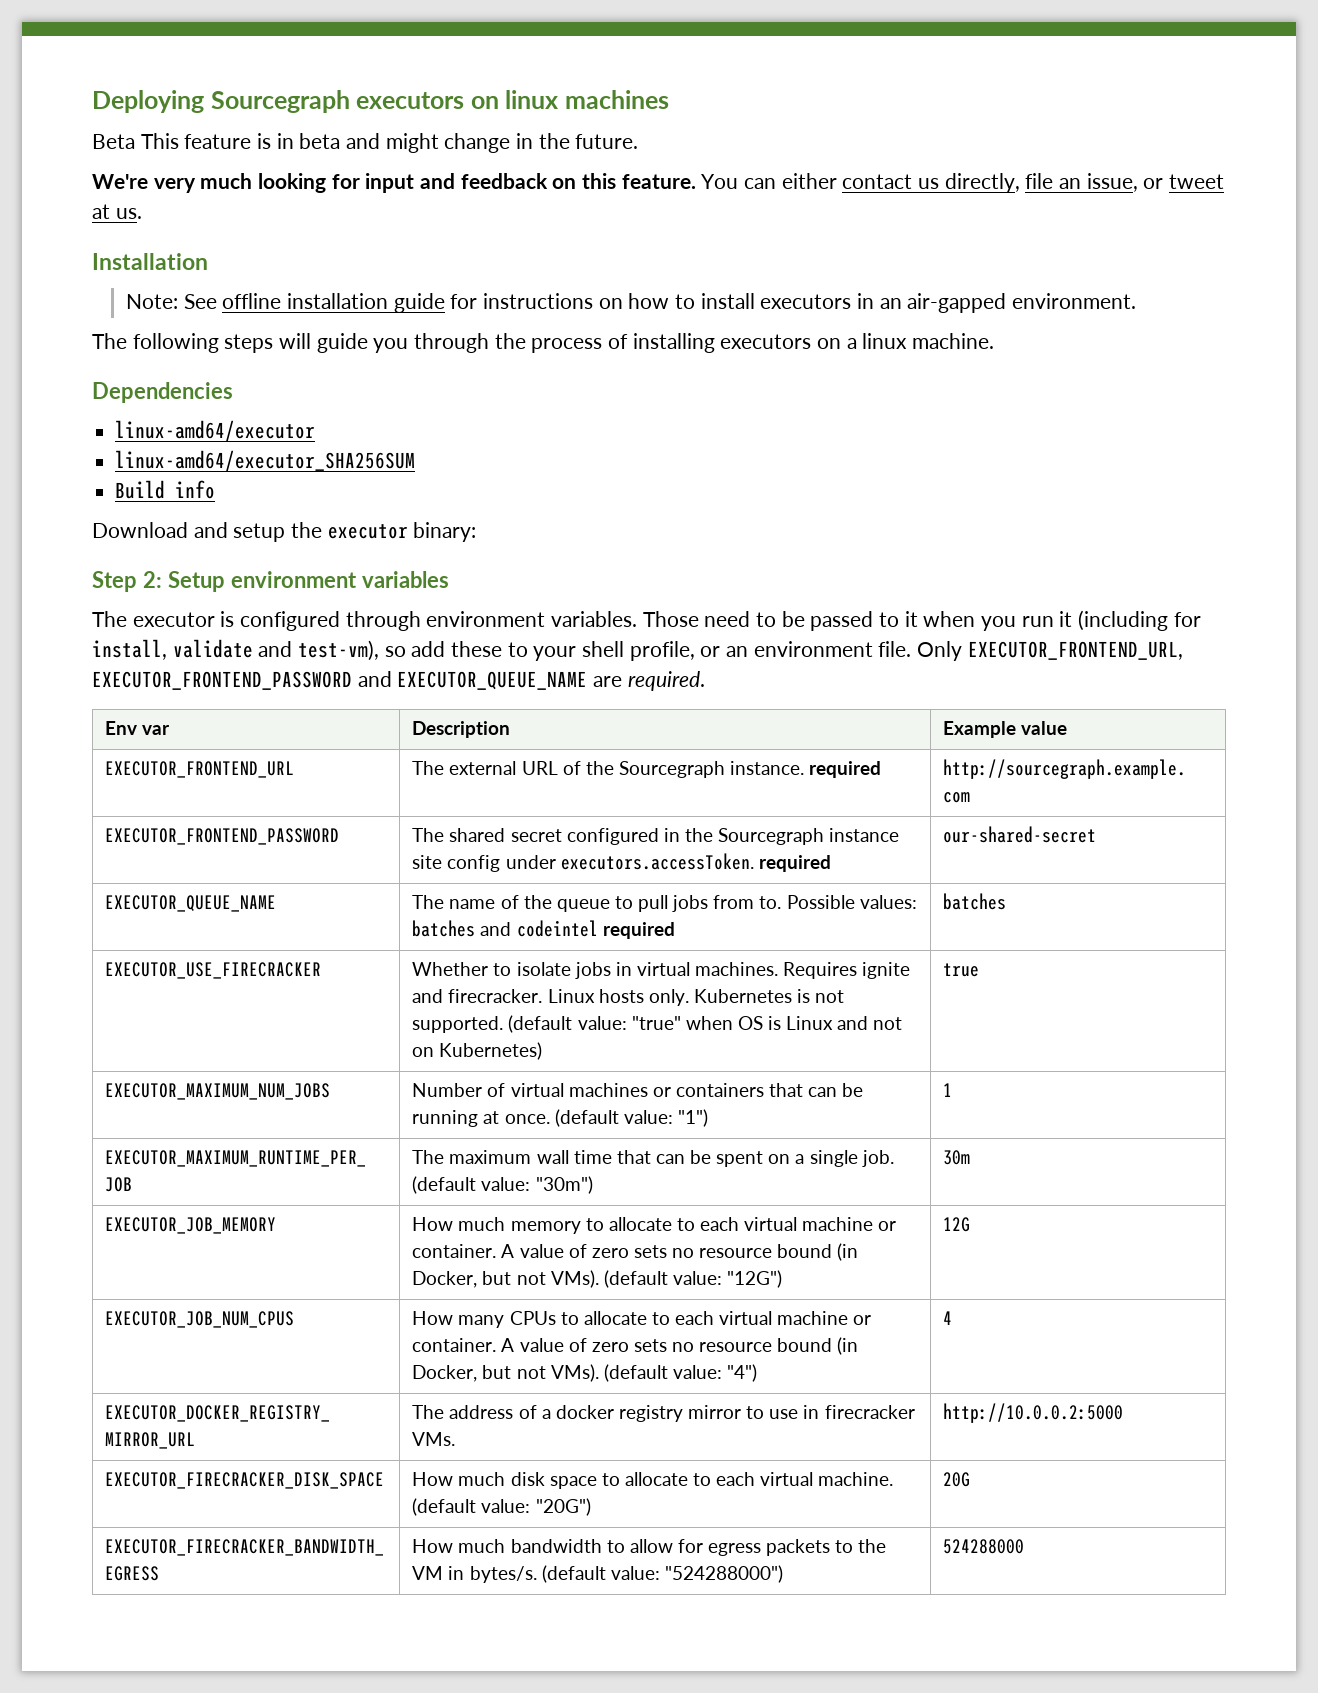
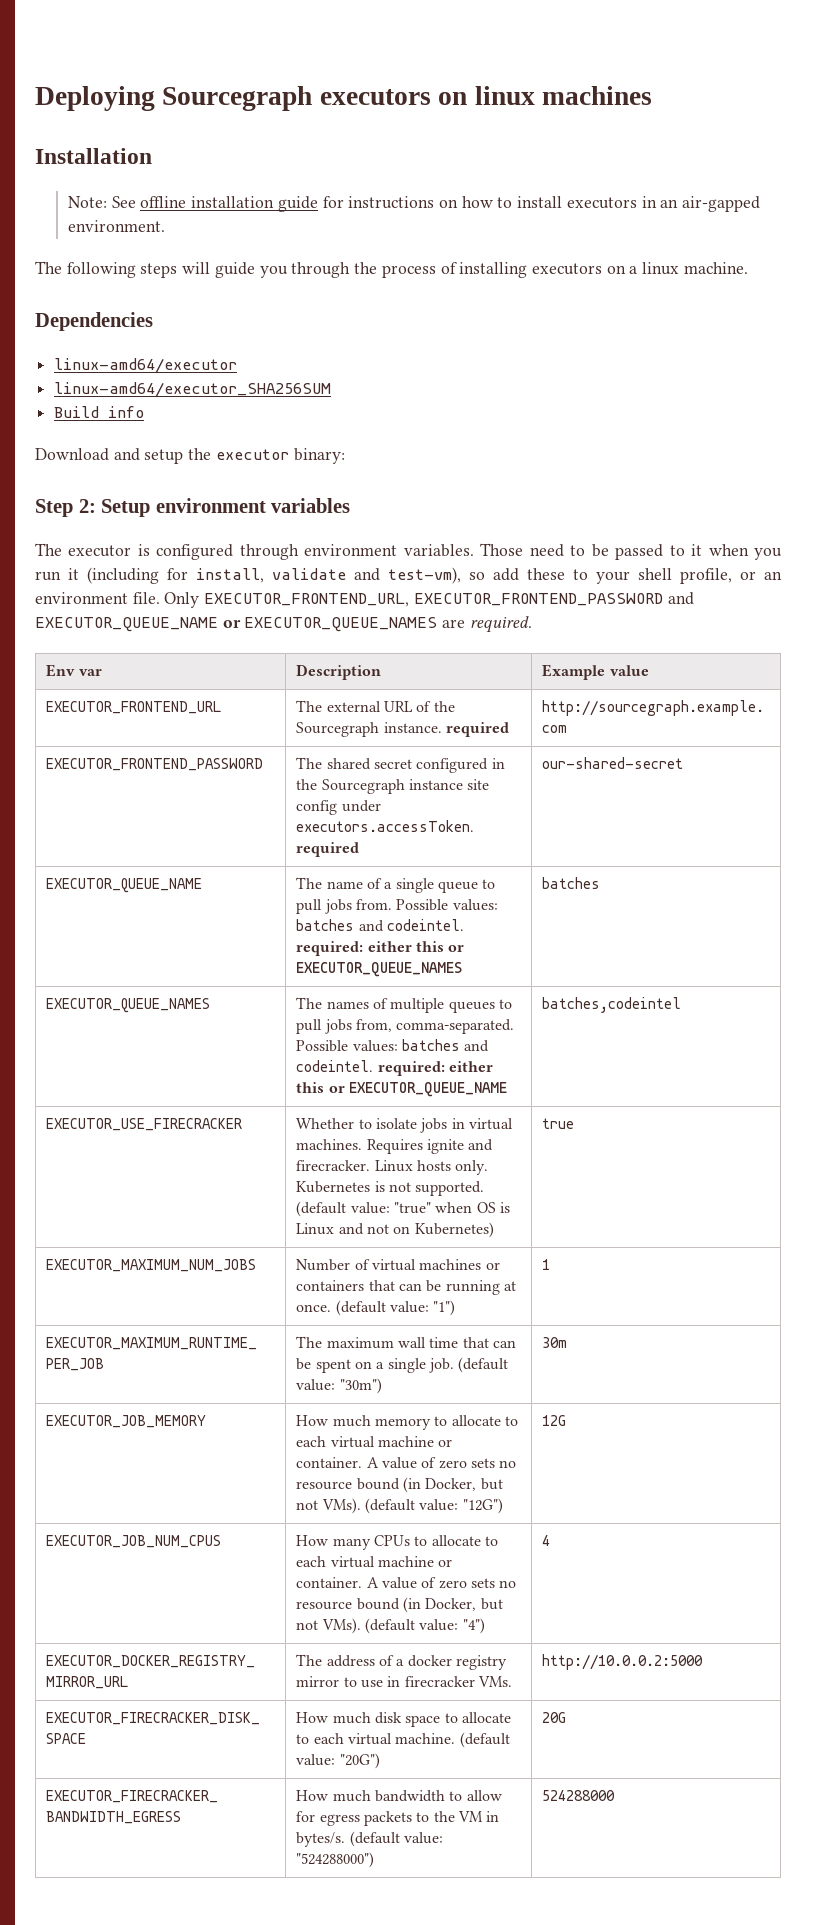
[92,133,639,153] [92,173,1225,193] [92,204,142,219] // Beta This feature is in beta and might change in the future. // We're very much looking for input and feedback on this feature. You can either contact us directly, file an issue, or tweet at us. -> (653, 95) none
(588, 680) none -> [222,617,438,632] or EXECUTOR_QUEUE_NAMES
[523,895,552,909] the -> [384,878,434,893] a single
[713,895,917,909] [412,920,675,939] [943,893,1007,910] from to. Possible values: batches and codeintel required | batches -> [355,899,498,911] [296,919,464,932] [296,941,465,956] [296,962,463,977] [542,877,601,889] [46,998,211,1013] [296,997,512,1013] [296,1019,515,1034] [296,1039,490,1052] [296,1060,493,1076] [296,1082,507,1097] [542,997,682,1013] from. Possible values: batches and codeintel. required: either this or EXECUTOR_QUEUE_NAMES | batches // EXECUTOR_QUEUE_NAMES | The names of multiple queues to pull jobs from, comma-separated. Possible values: batches and codeintel. required: either this or EXECUTOR_QUEUE_NAME | batches,codeintel

